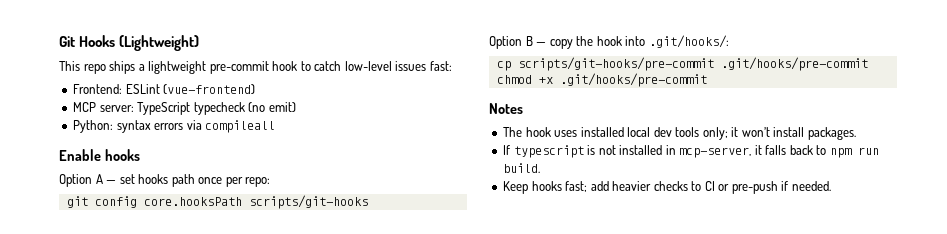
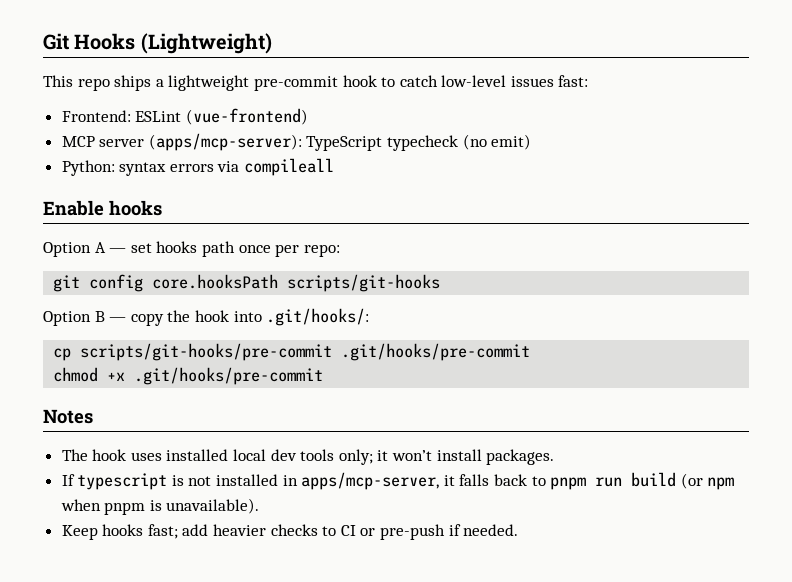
[99,105,134,112] server: -> [99,133,302,151] server (apps/mcp-server):
[679,147,752,158] mcp-server, -> [301,472,440,490] apps/mcp-server,
[829,147,879,158] [503,163,541,173] npm run build. -> [550,472,735,490] [60,498,260,515] pnpm run build (or npm when pnpm is unavailable).

